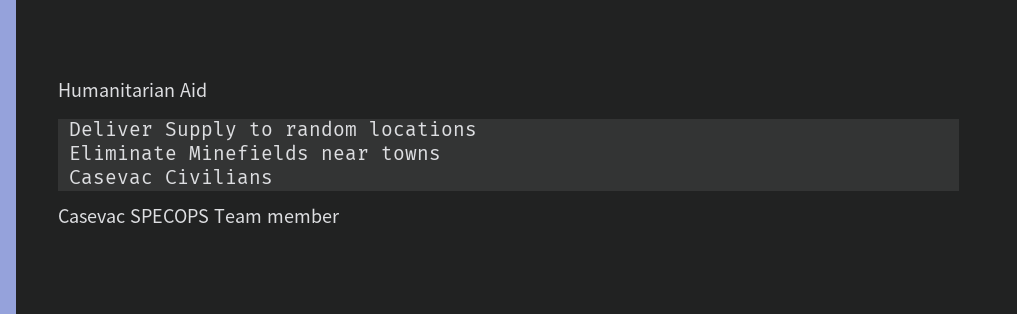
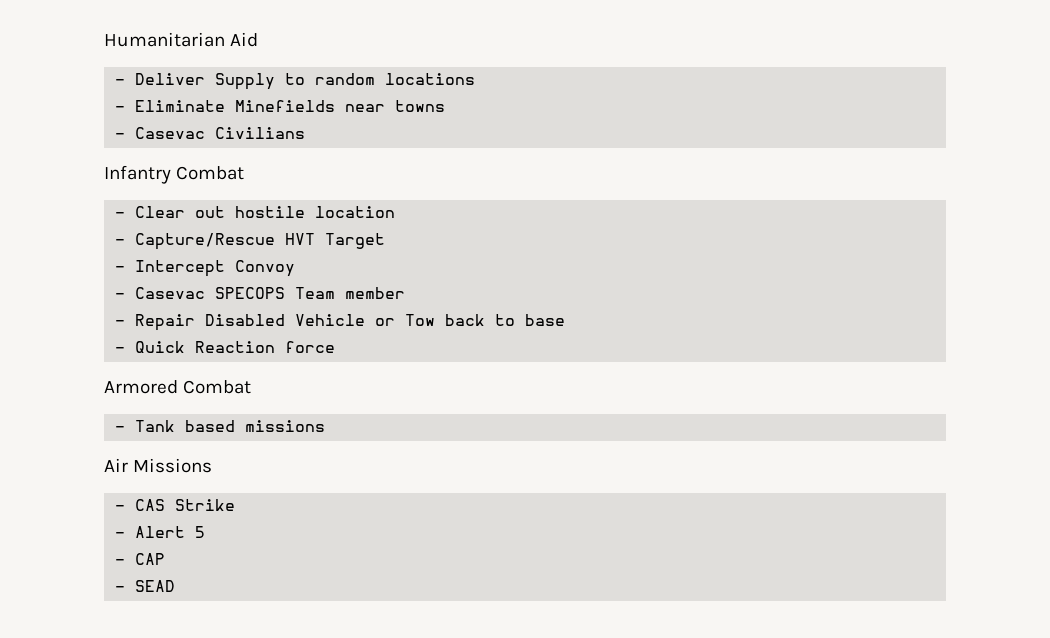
(207, 89) none -> [115,79,126,85] -
(477, 129) none -> [115,106,126,112] -
(441, 153) none -> [115,133,126,139] -
[58,208,340,223] Casevac SPECOPS Team member -> [104,165,245,184] [115,206,396,218] [115,233,386,250] [115,260,296,277] [115,287,406,299] [115,314,566,331] [115,341,336,353] [104,380,252,394] [115,420,326,432] [104,458,213,473] [115,499,236,511] [115,526,206,538] [115,553,166,565] [115,580,176,592] Infantry Combat // - Clear out hostile location // - Capture/Rescue HVT Target // - Intercept Convoy // - Casevac SPECOPS Team member // - Repair Disabled Vehicle or Tow back to base // - Quick Reaction force // Armored Combat // - Tank based missions // Air Missions // - CAS Strike // - Alert 5 // - CAP // - SEAD

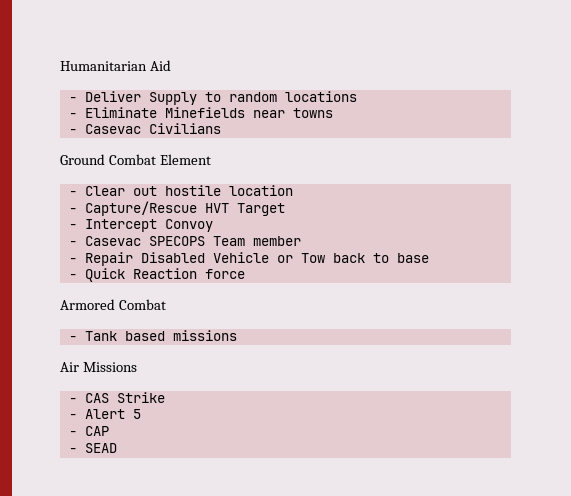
[104,165,245,184] Infantry Combat -> [60,154,211,165] Ground Combat Element

